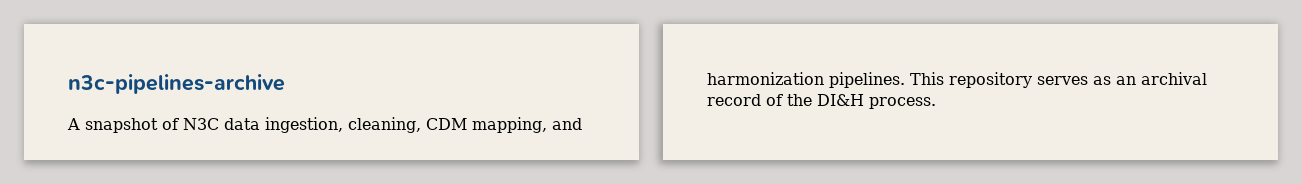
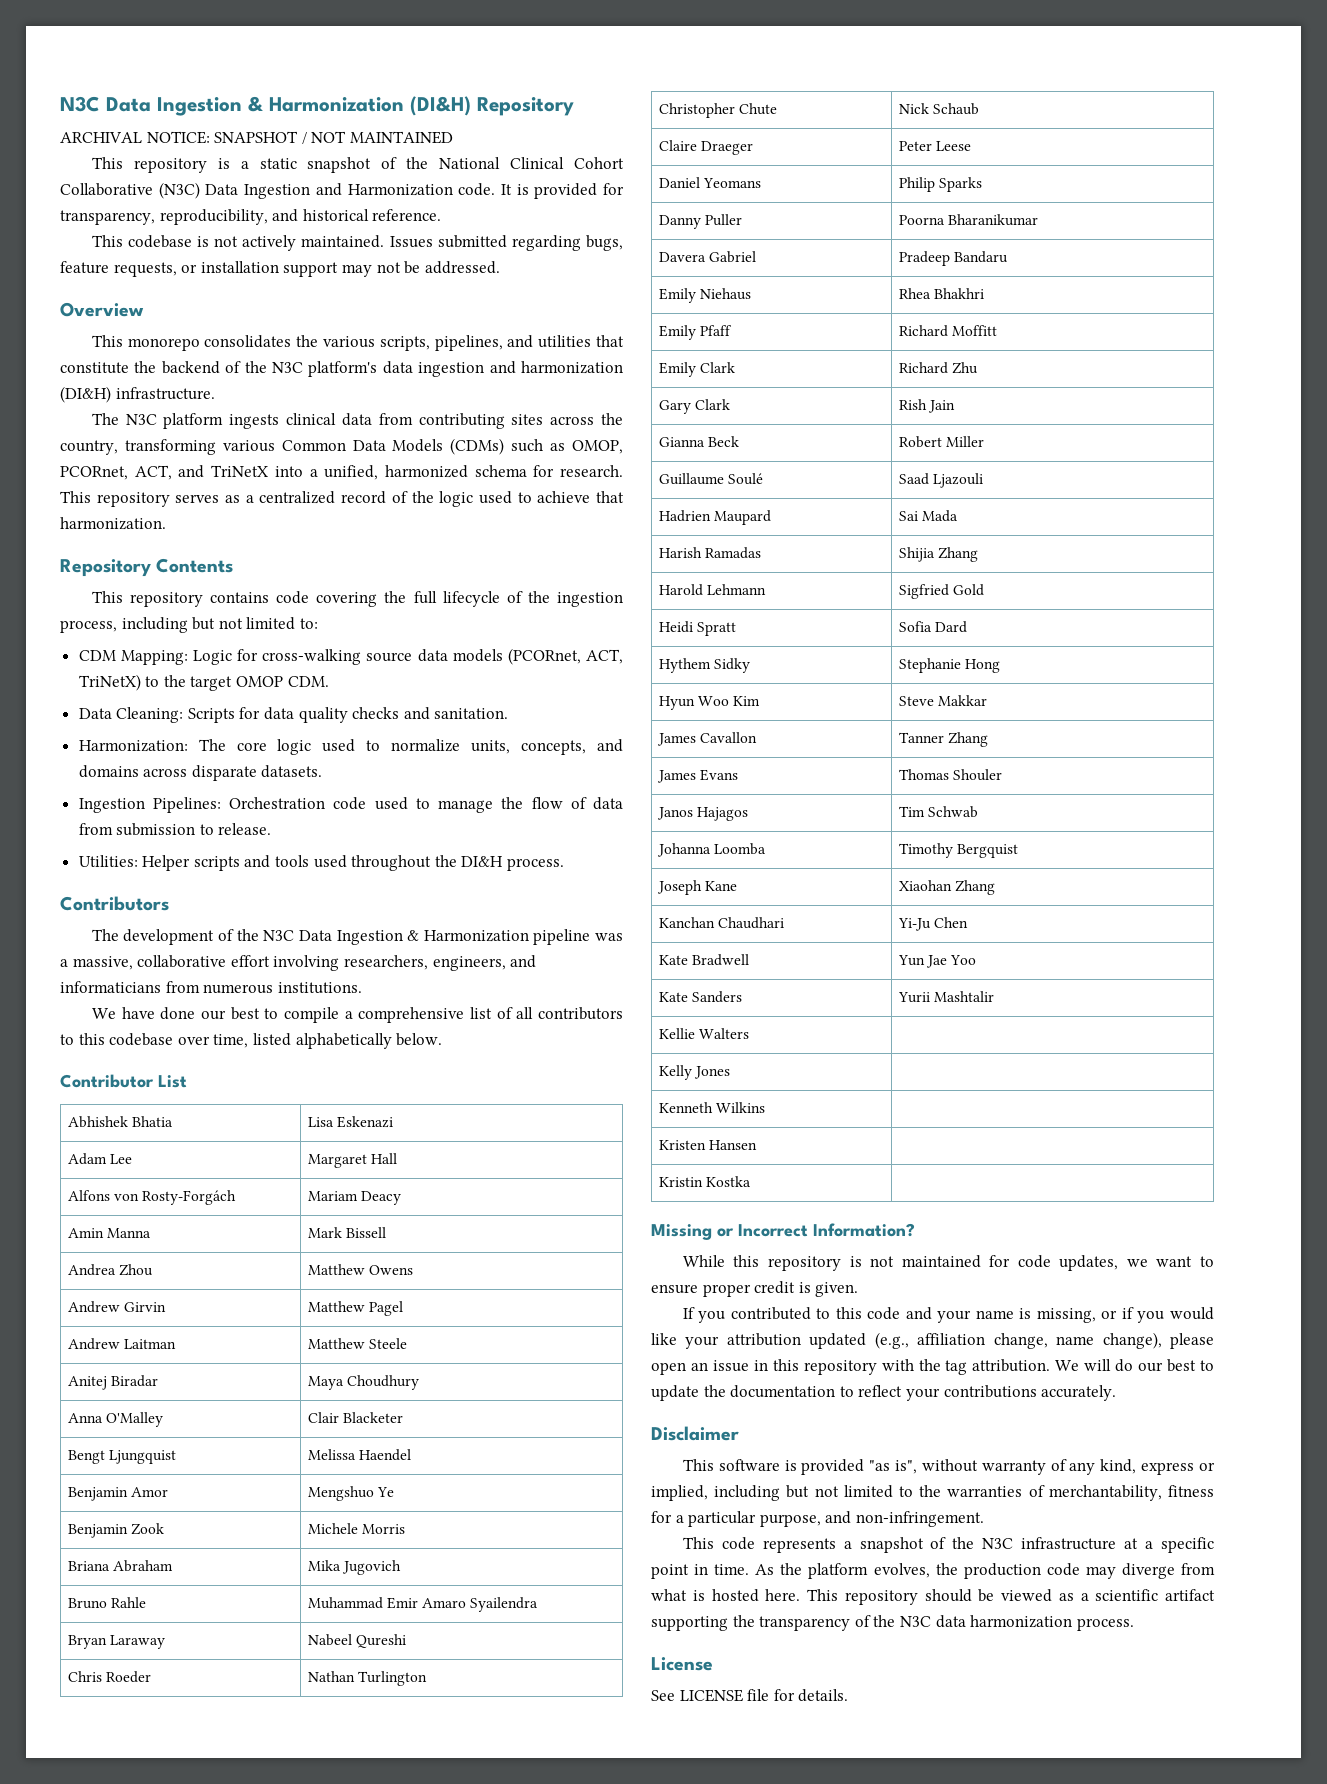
[68,74,285,94] [67,117,582,133] [707,72,905,88] n3c-pipelines-archive // A snapshot of N3C data ingestion, cleaning, CDM mapping, and harmonization pipelines. -> [60,96,574,116] [60,131,453,144] [91,157,624,173] [60,182,624,199] [60,209,442,225] [91,235,623,251] [60,261,500,277] [60,302,144,317] [91,335,624,351] [60,361,623,377] [60,386,215,403] [91,413,623,429] [60,438,623,455] [60,465,623,480] N3C Data Ingestion & Harmonization (DI&H) Repository // ARCHIVAL NOTICE: SNAPSHOT / NOT MAINTAINED // This repository is a static snapshot of the National Clinical Cohort Collaborative (N3C) Data Ingestion and Harmonization code. It is provided for transparency, reproducibility, and historical reference. // This codebase is not actively maintained. Issues submitted regarding bugs, feature requests, or installation support may not be addressed. // Overview // This monorepo consolidates the various scripts, pipelines, and utilities that constitute the backend of the N3C platform's data ingestion and harmonization (DI&H) infrastructure. // The N3C platform ingests clinical data from contributing sites across the country, transforming various Common Data Models (CDMs) such as OMOP, PCORnet, ACT, and TriNetX into a unified, harmonized schema for research.
[1116,72,1207,85] an archival -> [245,491,336,504] a centralized
[817,94,936,109] DI&H process. -> [439,491,624,507] [60,517,166,530] [60,558,234,577] [91,591,623,607] [60,617,318,633] [78,648,623,665] [78,674,329,691] [78,707,509,723] [78,739,623,755] [78,765,323,781] [78,797,624,813] [78,823,272,836] [78,855,565,871] [60,896,169,911] [91,929,623,945] [60,955,537,971] [60,981,362,994] [91,1007,623,1023] [60,1033,443,1049] [60,1074,187,1088] [67,1116,173,1128] [307,1116,393,1128] [67,1153,132,1165] [307,1153,397,1168] [67,1190,237,1205] [307,1191,401,1205] [67,1228,151,1238] [307,1227,386,1238] [67,1264,153,1276] [307,1264,413,1275] [67,1301,166,1313] [307,1301,403,1316] [67,1338,176,1350] [307,1338,407,1349] [67,1375,158,1390] [307,1375,419,1390] [67,1412,163,1427] [307,1412,403,1423] [67,1450,176,1464] [307,1449,411,1461] [67,1487,168,1501] [307,1486,394,1501] [67,1523,164,1538] [307,1523,405,1534] [67,1560,173,1572] [307,1560,401,1575] [67,1597,146,1609] [307,1597,539,1612] [67,1635,165,1649] [307,1634,406,1648] [67,1671,151,1683] [307,1671,427,1686] [658,103,777,118] [898,103,979,115] [658,140,753,155] [898,141,971,151] [658,177,761,188] [898,177,982,192] [658,214,742,229] [898,214,1038,226] [658,251,756,263] [898,251,1008,266] [658,288,751,303] [898,288,984,299] [658,325,732,340] [898,325,997,337] [658,362,735,377] [898,362,978,374] [658,399,730,414] [898,399,955,413] [658,436,739,447] [898,436,984,448] [658,473,763,485] [898,473,983,488] [658,510,771,525] [898,510,958,522] [658,547,761,559] [898,547,978,562] [658,584,766,596] [898,584,984,599] [658,621,736,636] [898,621,967,633] [658,658,750,673] [898,658,1000,673] [658,696,761,710] [898,695,987,706] [656,732,757,746] [898,732,988,747] [656,769,738,783] [898,769,1002,781] [656,807,748,821] [898,806,978,818] [656,843,766,857] [898,843,1018,858] [656,880,737,895] [898,880,995,895] [658,917,784,929] [897,917,968,931] [658,954,749,966] [897,955,977,968] [658,991,742,1003] [897,991,994,1003] [658,1028,749,1039] [658,1065,730,1080] [658,1102,765,1113] [658,1140,757,1150] [658,1176,751,1187] [651,1223,915,1240] [682,1255,1214,1271] [651,1281,859,1297] [682,1307,1214,1323] [651,1332,1214,1349] [651,1359,1214,1375] [651,1385,1117,1401] [651,1426,739,1441] [682,1459,1215,1475] [651,1485,1214,1501] [651,1511,984,1527] [682,1537,1214,1553] [651,1563,1215,1579] [651,1589,1215,1605] [651,1615,1134,1631] [651,1657,713,1671] [651,1689,849,1702] logic used to achieve that harmonization. // Repository Contents // This repository contains code covering the full lifecycle of the ingestion process, including but not limited to: // CDM Mapping: Logic for cross-walking source data models (PCORnet, ACT, TriNetX) to the target OMOP CDM. // Data Cleaning: Scripts for data quality checks and sanitation. // Harmonization: The core logic used to normalize units, concepts, and domains across disparate datasets. // Ingestion Pipelines: Orchestration code used to manage the flow of data from submission to release. // Utilities: Helper scripts and tools used throughout the DI&H process. // Contributors // The development of the N3C Data Ingestion & Harmonization pipeline was a massive, collaborative effort involving researchers, engineers, and informaticians from numerous institutions. // We have done our best to compile a comprehensive list of all contributors to this codebase over time, listed alphabetically below. // Contributor List // Abhishek Bhatia | Lisa Eskenazi // Adam Lee | Margaret Hall // Alfons von Rosty-Forgách | Mariam Deacy // Amin Manna | Mark Bissell // Andrea Zhou | Matthew Owens // Andrew Girvin | Matthew Pagel // Andrew Laitman | Matthew Steele // Anitej Biradar | Maya Choudhury // Anna O'Malley | Clair Blacketer // Bengt Ljungquist | Melissa Haendel // Benjamin Amor | Mengshuo Ye // Benjamin Zook | Michele Morris // Briana Abraham | Mika Jugovich // Bruno Rahle | Muhammad Emir Amaro Syailendra // Bryan Laraway | Nabeel Qureshi // Chris Roeder | Nathan Turlington // Christopher Chute | Nick Schaub // Claire Draeger | Peter Leese // Daniel Yeomans | Philip Sparks // Danny Puller | Poorna Bharanikumar // Davera Gabriel | Pradeep Bandaru // Emily Niehaus | Rhea Bhakhri // Emily Pfaff | Richard Moffitt // Emily Clark | Richard Zhu // Gary Clark | Rish Jain // Gianna Beck | Robert Miller // Guillaume Soulé | Saad Ljazouli // Hadrien Maupard | Sai Mada // Harish Ramadas | Shijia Zhang // Harold Lehmann | Sigfried Gold // Heidi Spratt | Sofia Dard // Hythem Sidky | Stephanie Hong // Hyun Woo Kim | Steve Makkar // James Cavallon | Tanner Zhang // James Evans | Thomas Shouler // Janos Hajagos | Tim Schwab // Johanna Loomba | Timothy Bergquist // Joseph Kane | Xiaohan Zhang // Kanchan Chaudhari | Yi-Ju Chen // Kate Bradwell | Yun Jae Yoo // Kate Sanders | Yurii Mashtalir // Kellie Walters | // Kelly Jones | // Kenneth Wilkins | // Kristen Hansen | // Kristin Kostka | // Missing or Incorrect Information? // While this repository is not maintained for code updates, we want to ensure proper credit is given. // If you contributed to this code and your name is missing, or if you would like your attribution updated (e.g., affiliation change, name change), please open an issue in this repository with the tag attribution. We will do our best to update the documentation to reflect your contributions accurately. // Disclaimer // This software is provided "as is", without warranty of any kind, express or implied, including but not limited to the warranties of merchantability, fitness for a particular purpose, and non-infringement. // This code represents a snapshot of the N3C infrastructure at a specific point in time. As the platform evolves, the production code may diverge from what is hosted here. This repository should be viewed as a scientific artifact supporting the transparency of the N3C data harmonization process. // License // See LICENSE file for details.

